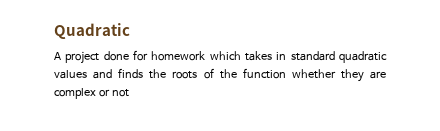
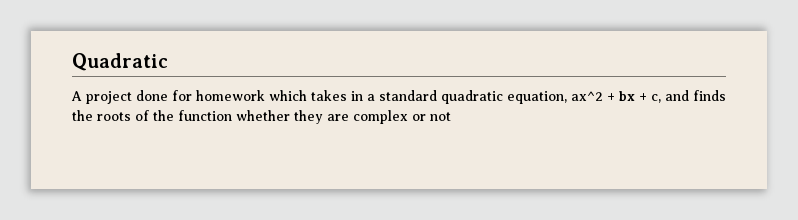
(287, 56) none -> [367,94,375,101] a
[54,70,87,79] values -> [507,91,661,104] equation, ax^2 + bx + c,

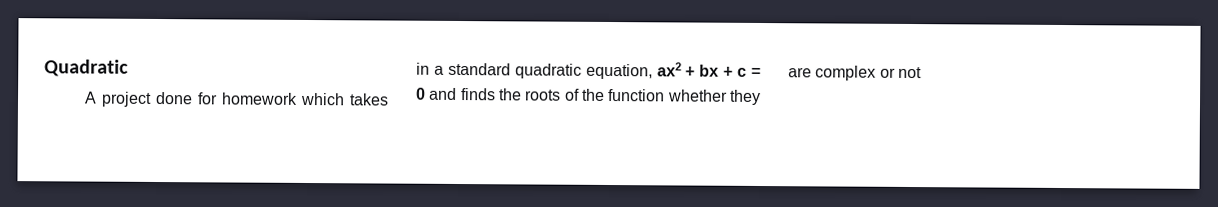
[571,91,603,101] ax^2 -> [656,62,682,77] ax2
[651,94,661,103] c, -> [737,67,761,78] [416,87,426,100] c = 0

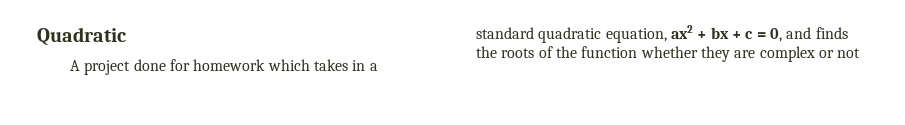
[416,87,426,100] 0 -> [769,28,782,42] 0,

